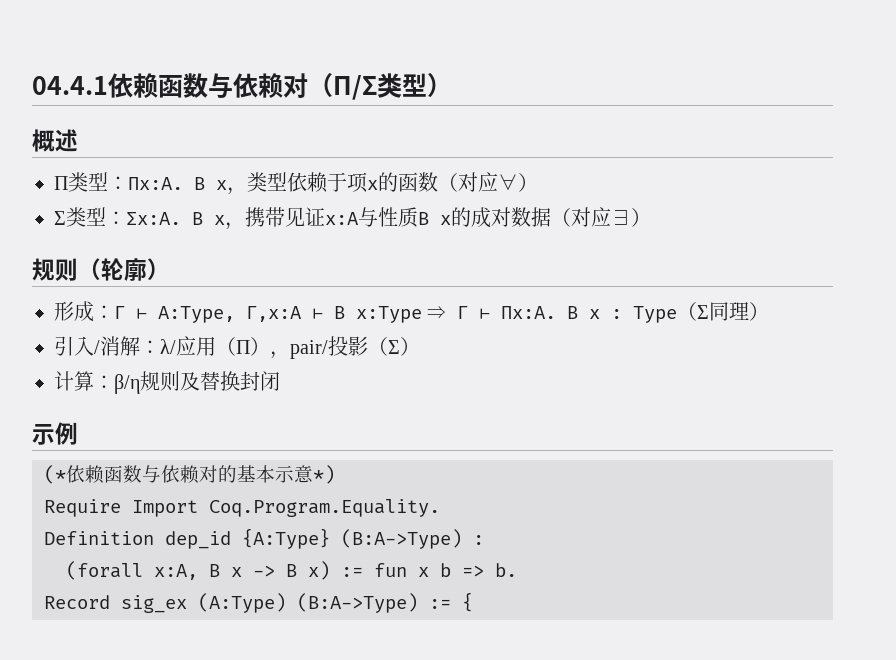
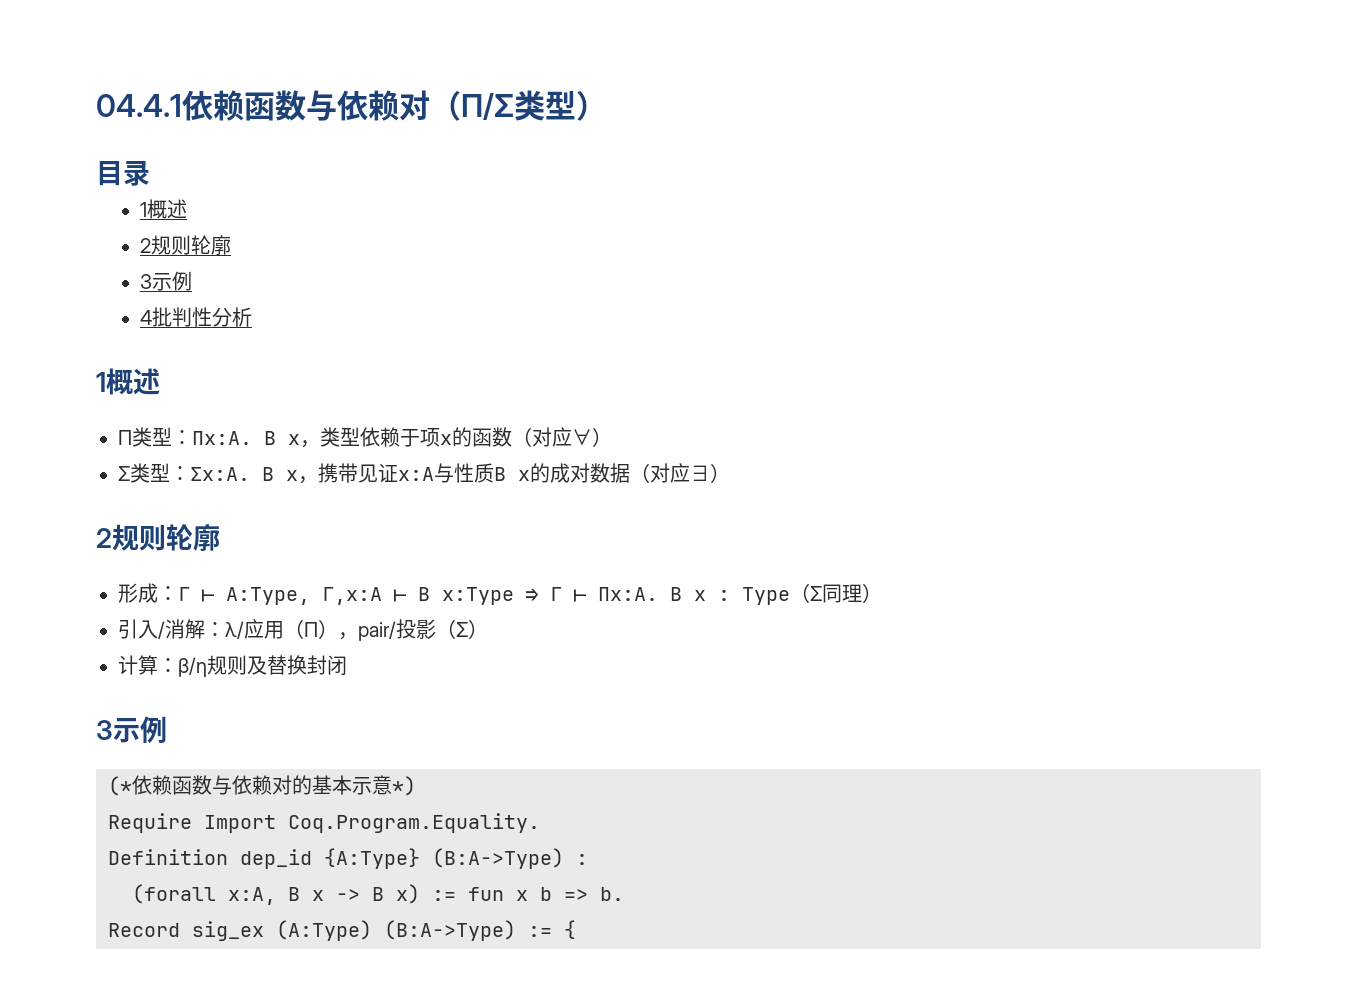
(452, 85) none -> [96,160,150,186] [140,199,188,219] [140,235,232,255] [140,271,193,291] [140,307,253,327] [96,372,106,392] 目录 // 1概述 // 2规则轮廓 // 3示例 // 4批判性分析 // 1
[32,258,170,281] 规则（轮廓） -> [96,524,220,551] 2规则轮廓
(280, 381) none -> [96,720,113,740] 3

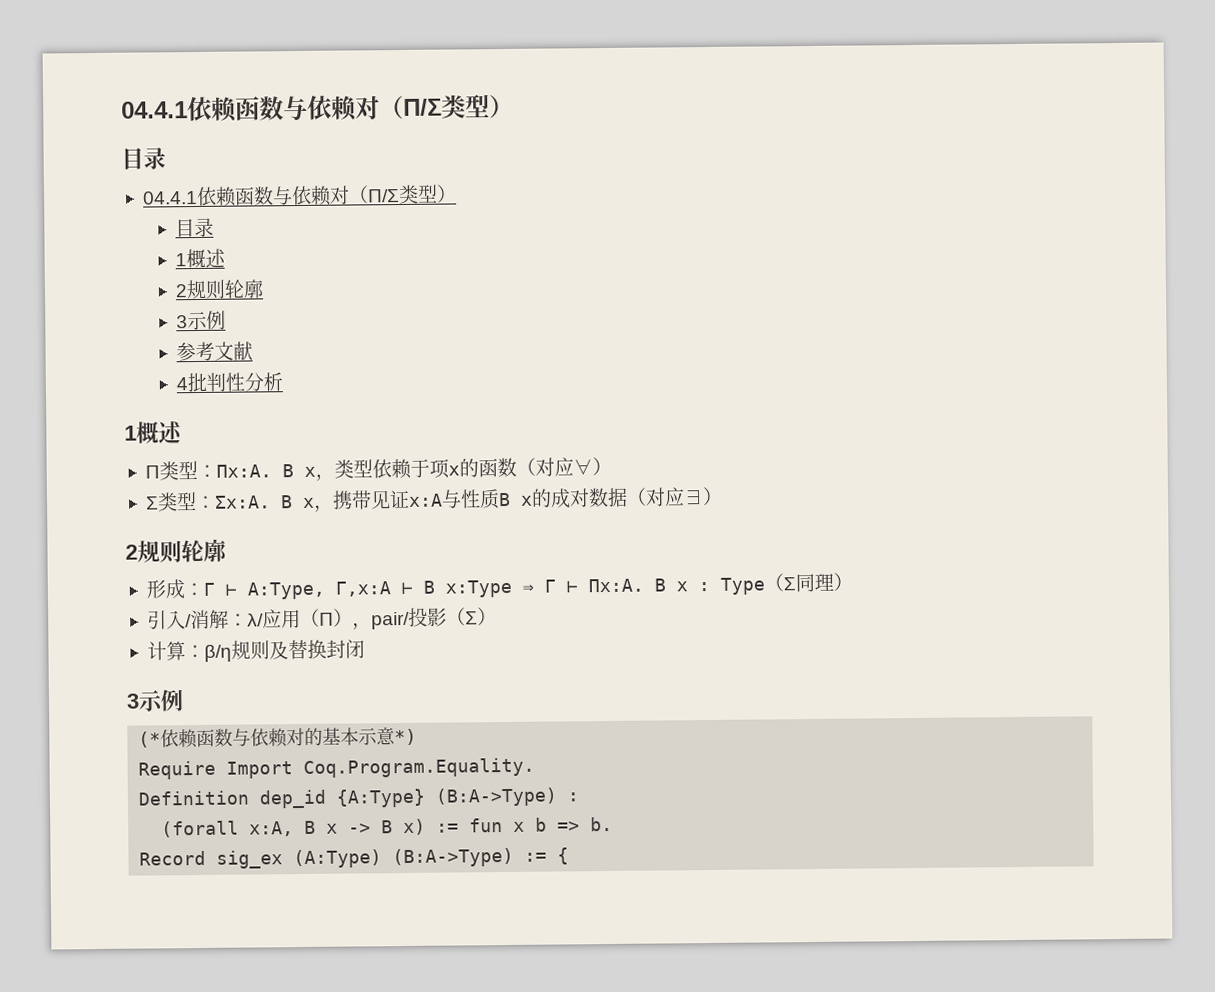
[96,90,607,121] [96,160,150,186] 04.4.1依赖函数与依赖对（Π/Σ类型） // 目录 -> [121,94,514,122] [121,147,166,170] [142,184,457,207] [175,217,215,238] 04.4.1依赖函数与依赖对（Π/Σ类型） // 目录 // 04.4.1依赖函数与依赖对（Π/Σ类型） // 目录
(193, 281) none -> [176,341,254,362] // 参考文献

